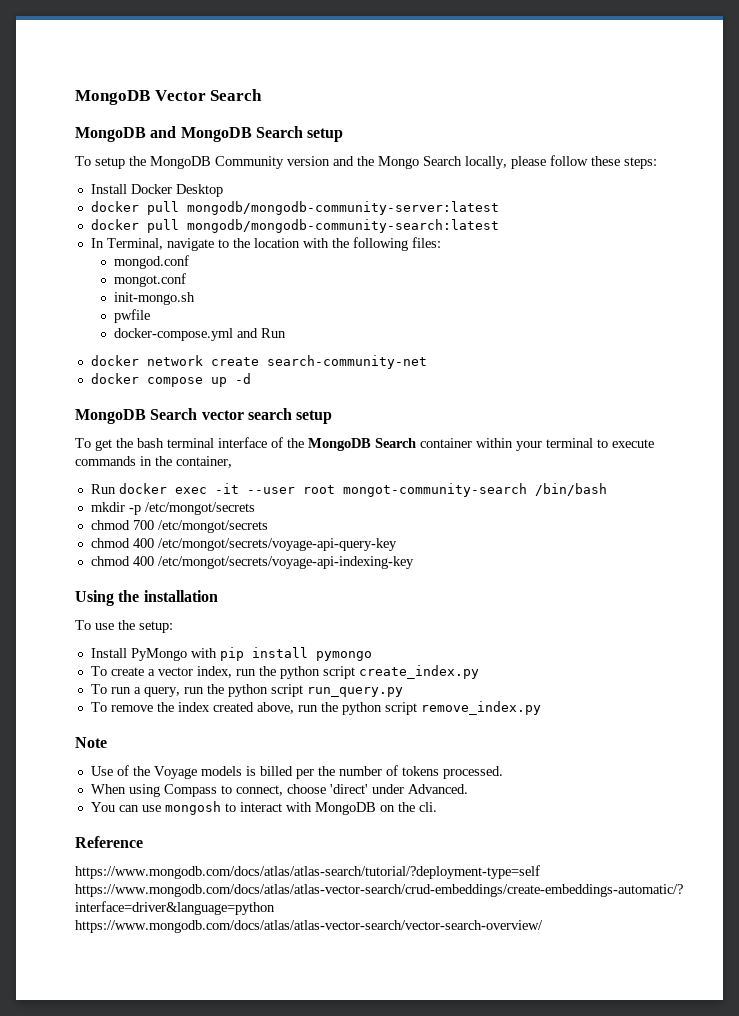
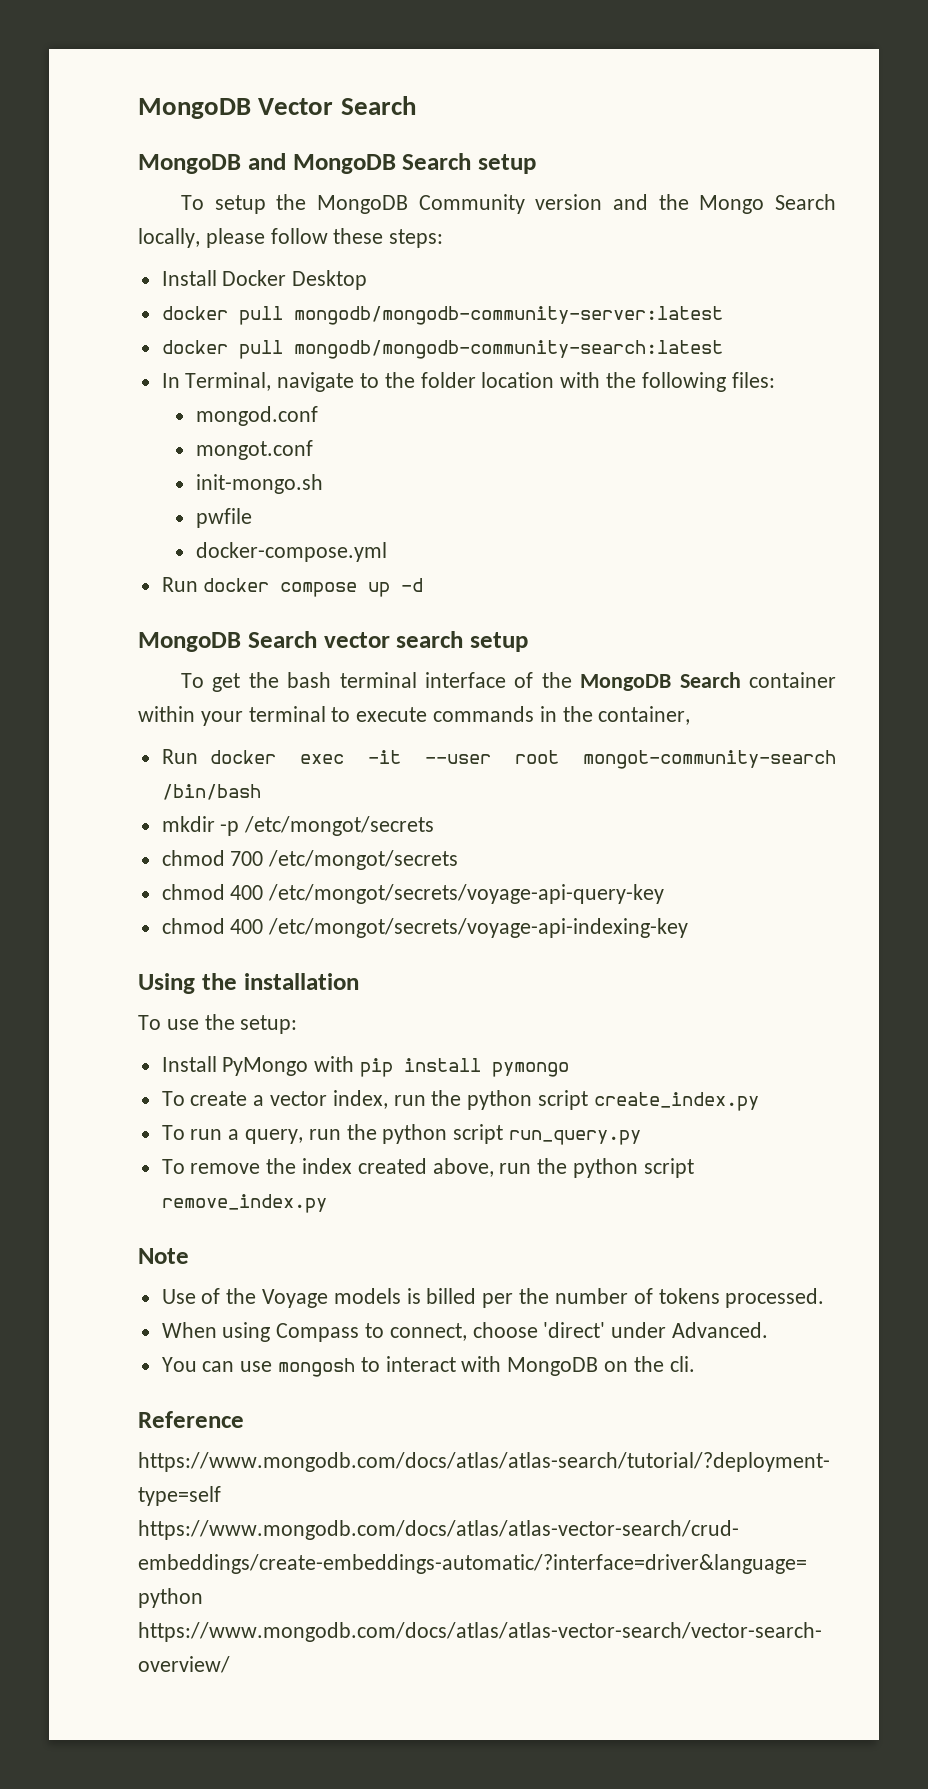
(250, 243) none -> [420,372,476,388] folder
[237,328,287,338] [90,355,427,369] and Run // docker network create search-community-net // -> [161,577,198,592] // Run

